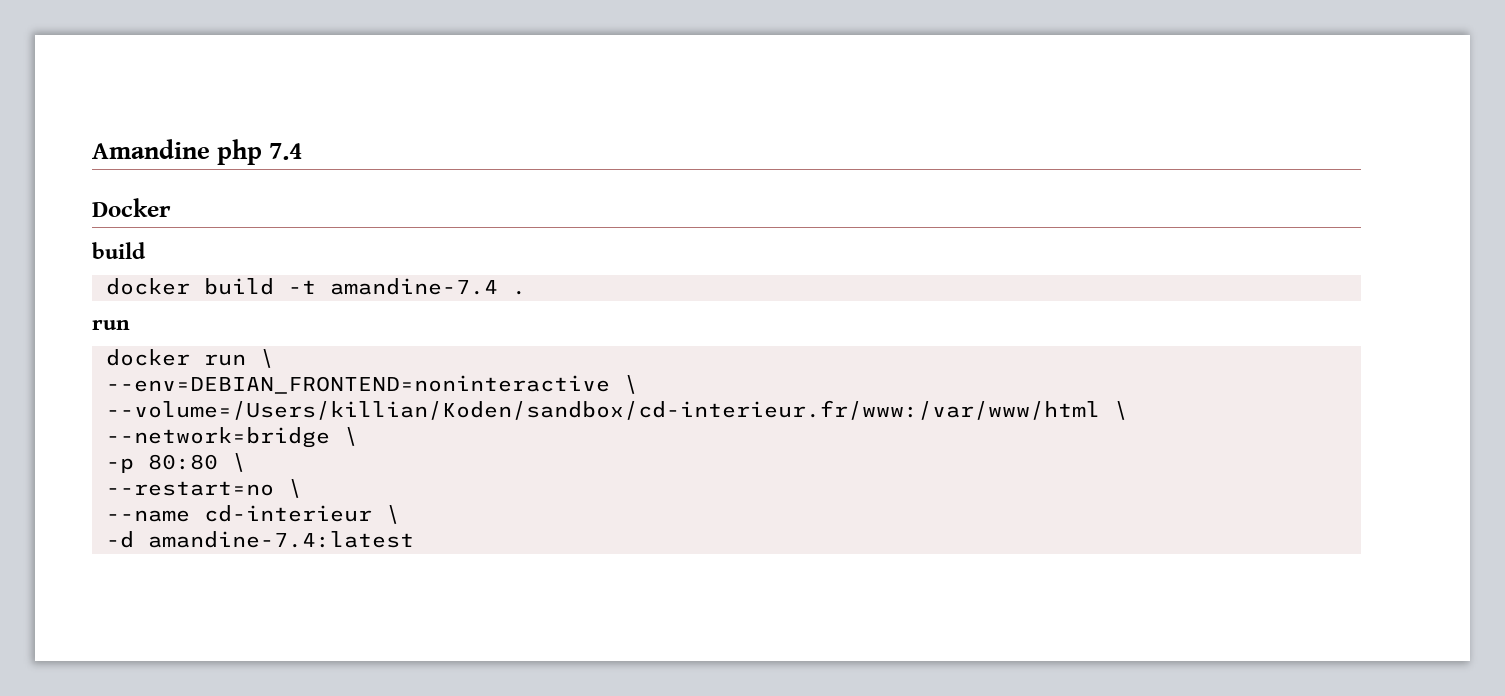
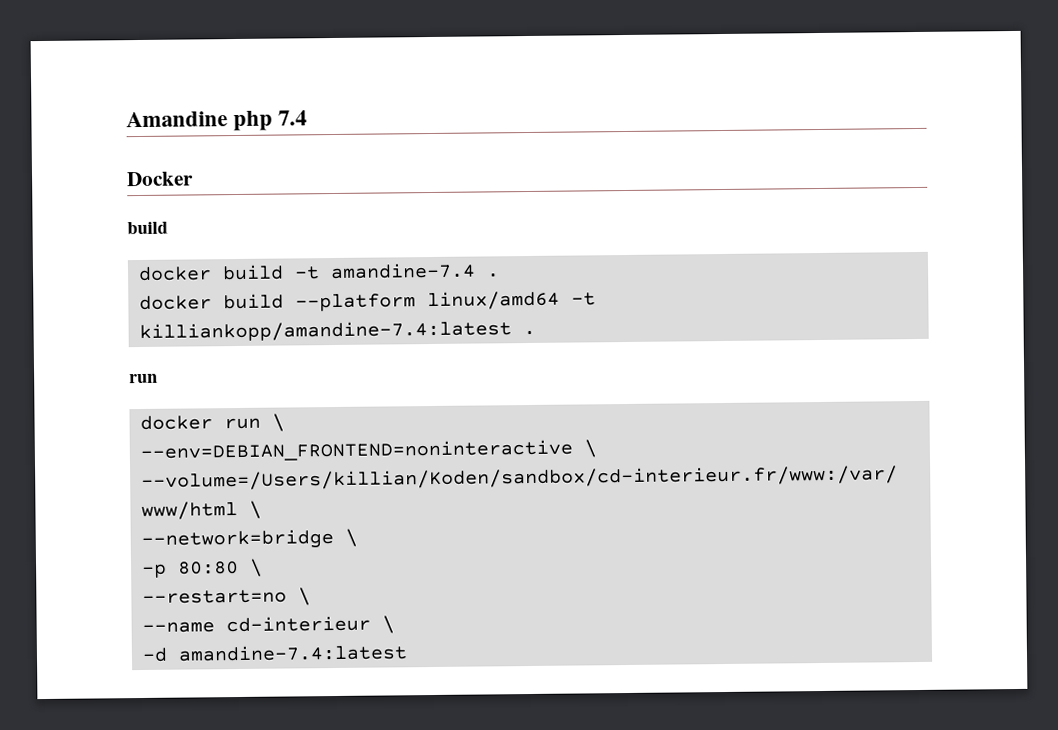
(526, 292) none -> [138,290,596,312] [138,320,536,343] // docker build --platform linux/amd64 -t killiankopp/amandine-7.4:latest .

